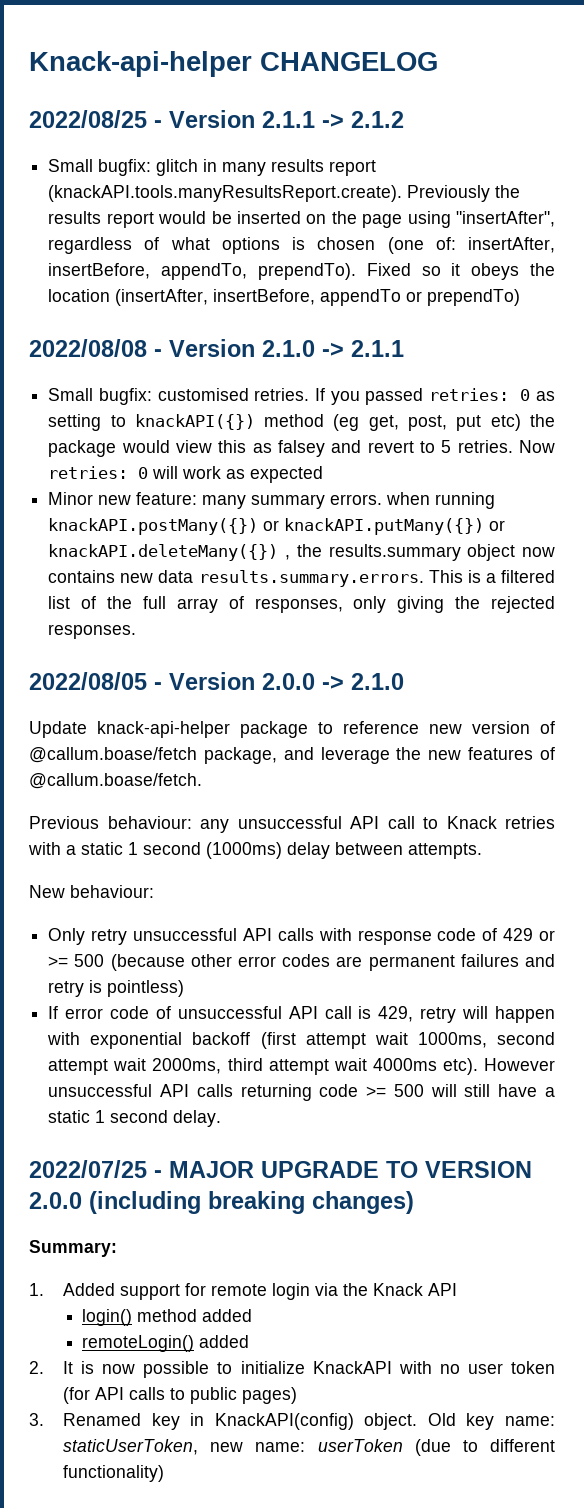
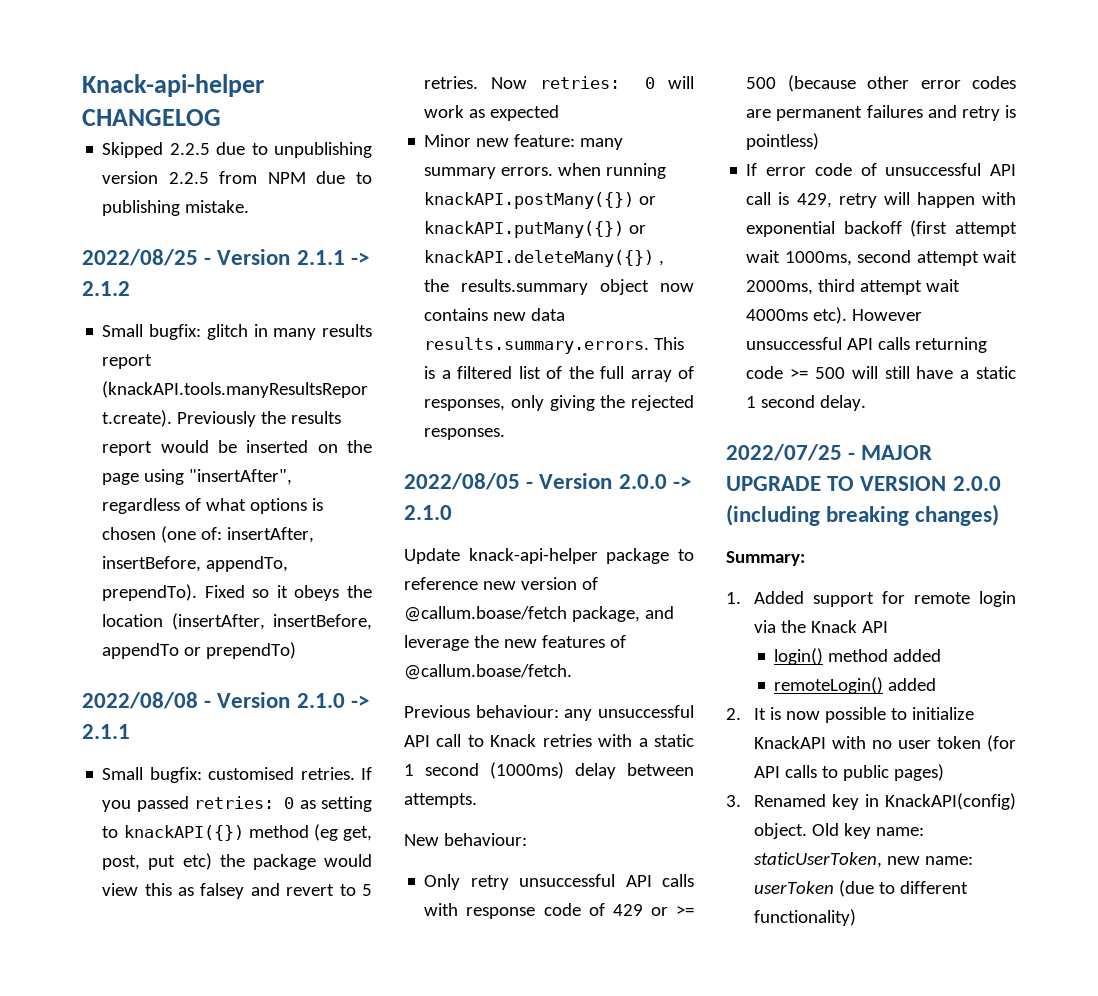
(438, 61) none -> [102,142,372,158] [102,171,372,184] [102,200,250,216] // Skipped 2.2.5 due to unpublishing version 2.2.5 from NPM due to publishing mistake.

